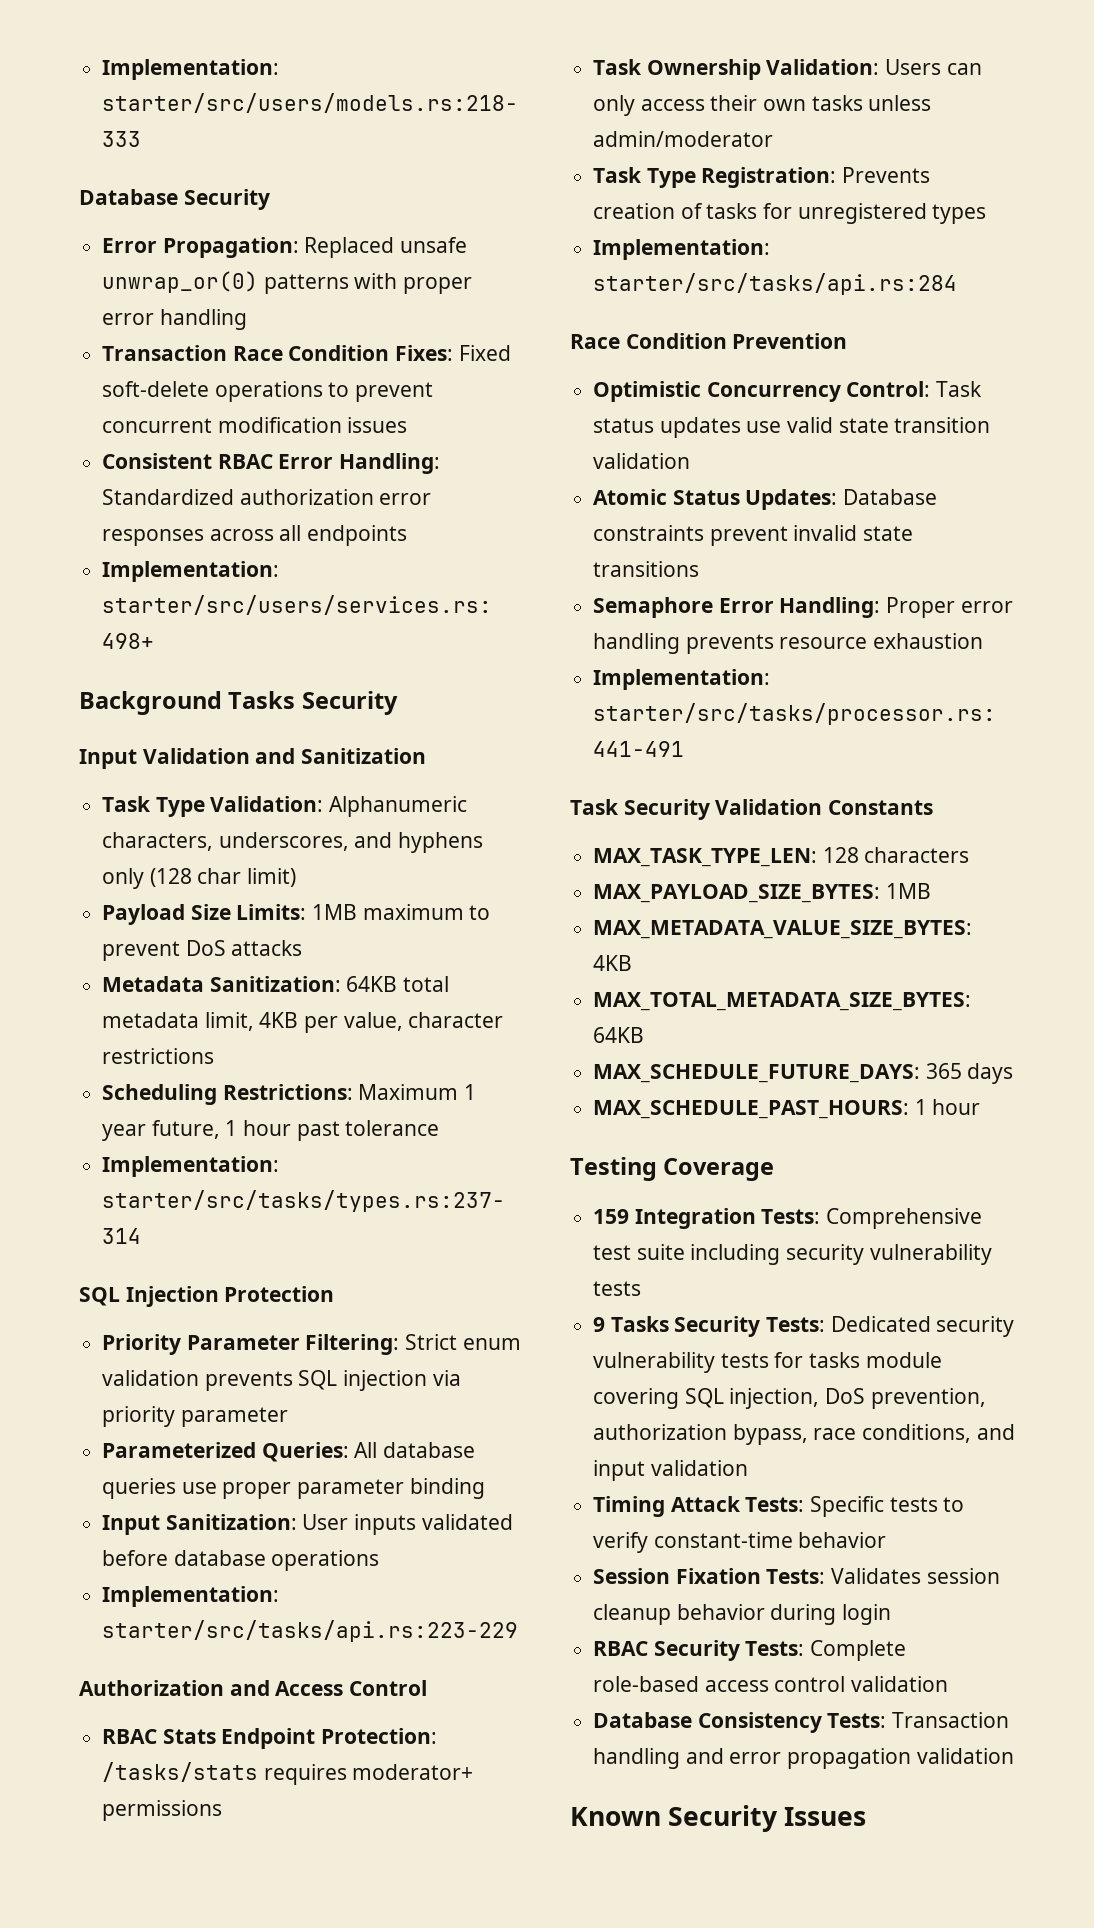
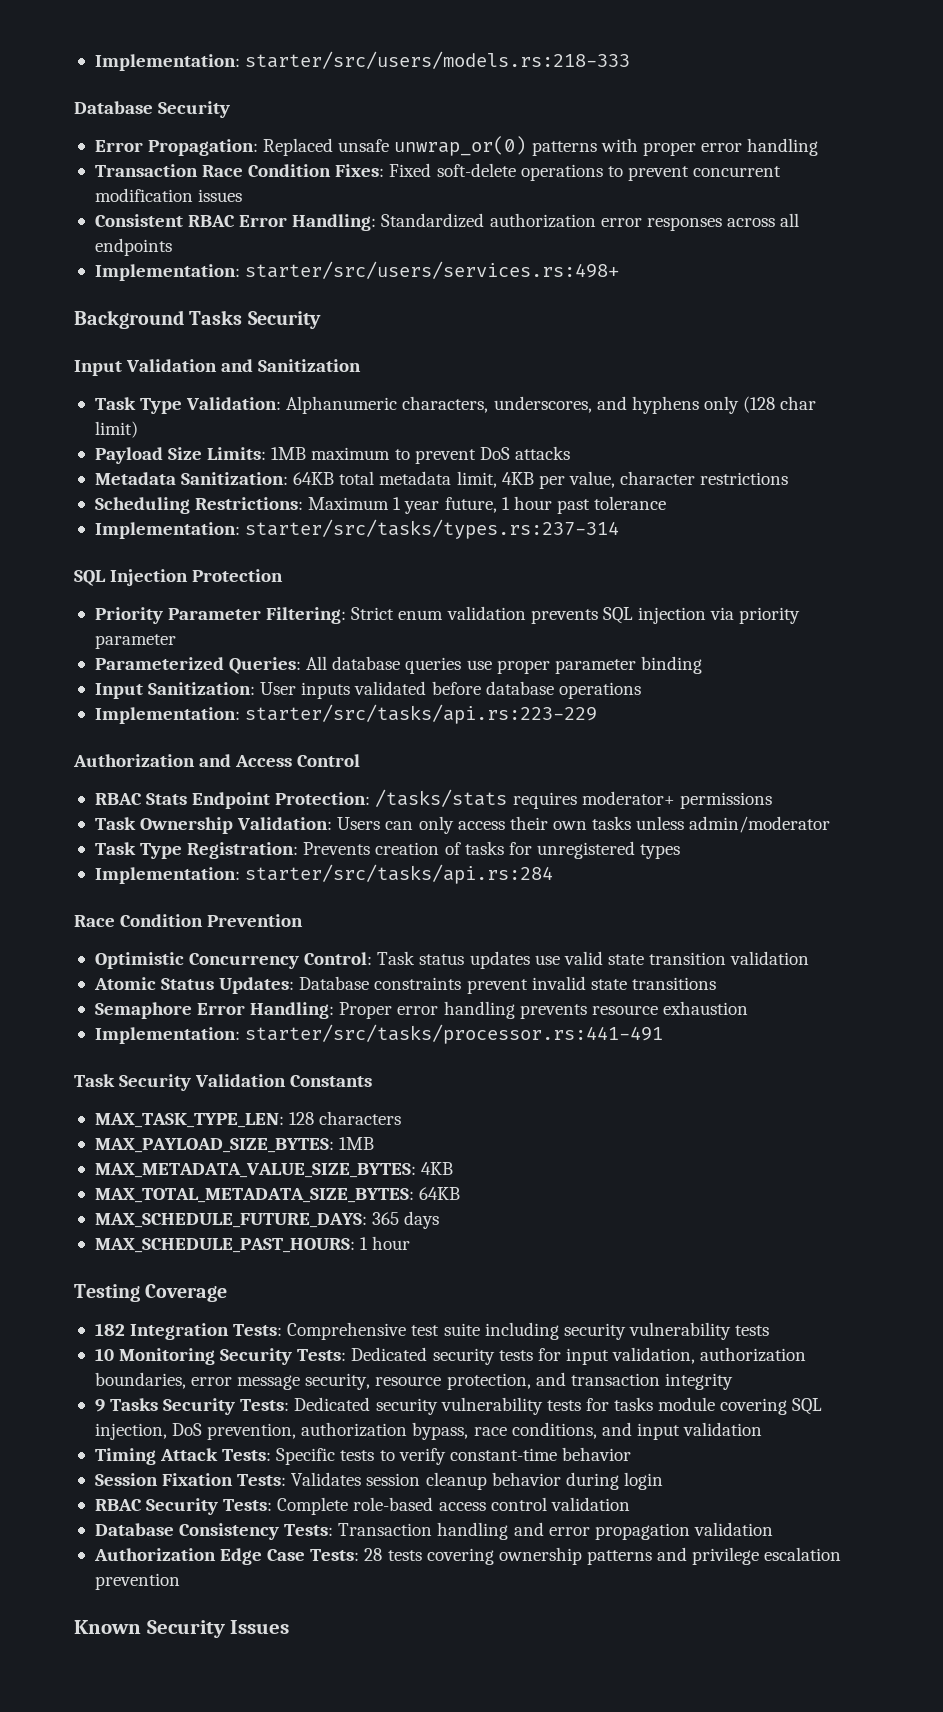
[593,1209,630,1224] 159 -> [94,1323,125,1336] 182
(642, 1288) none -> [94,1347,807,1365] [94,1372,733,1390] // 10 Monitoring Security Tests: Dedicated security tests for input validation, authorization boundaries, error message security, resource protection, and transaction integrity
(1014, 1756) none -> [93,1547,842,1565] [94,1573,180,1590] // Authorization Edge Case Tests: 28 tests covering ownership patterns and privilege escalation prevention

